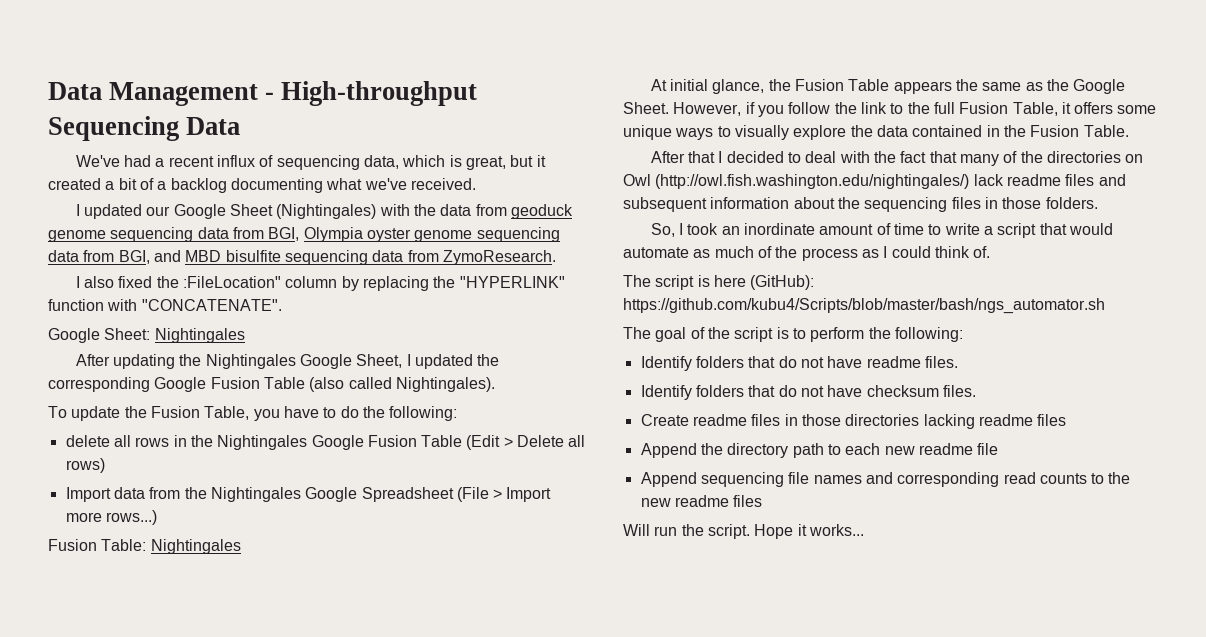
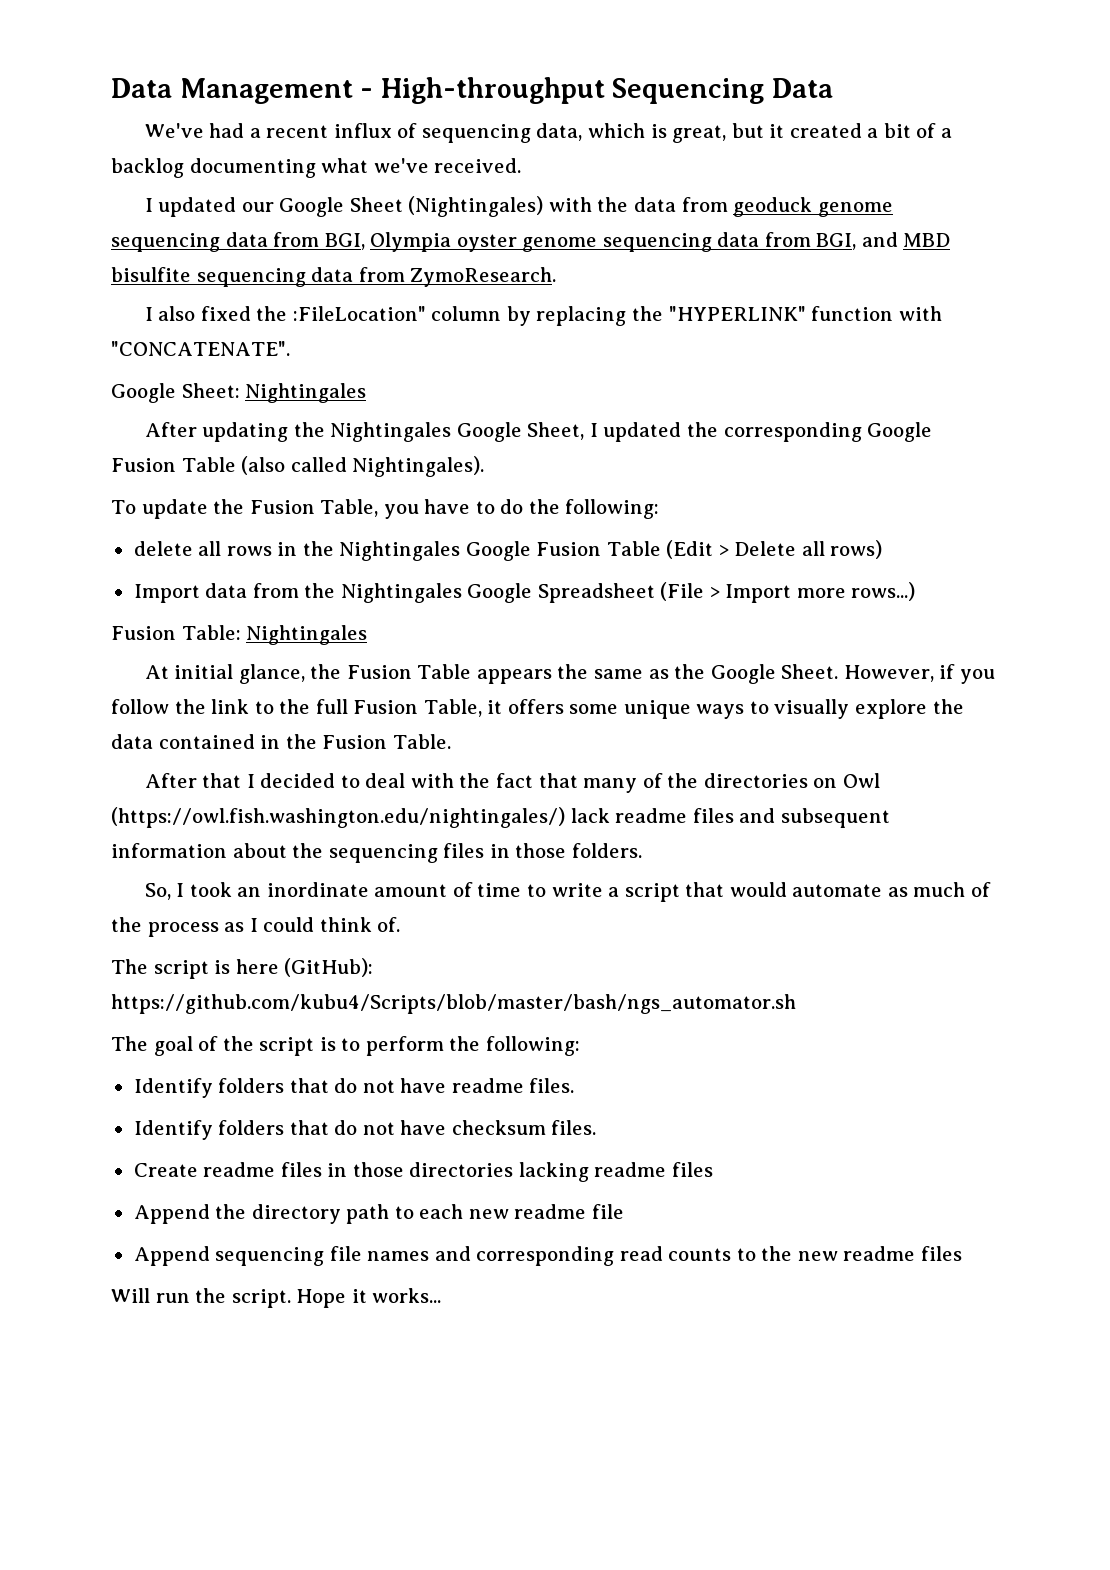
[655,174,970,189] (http://owl.fish.washington.edu/nightingales/) -> [111,807,565,828] (https://owl.fish.washington.edu/nightingales/)

